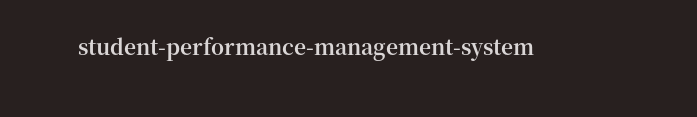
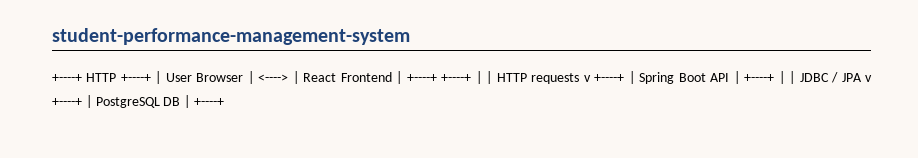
(534, 49) none -> [52,71,873,84] [52,95,224,108] // +----+ HTTP +----+ | User Browser | <----> | React Frontend | +----+ +----+ | | HTTP requests v +----+ | Spring Boot API | +----+ | | JDBC / JPA v +----+ | PostgreSQL DB | +----+

